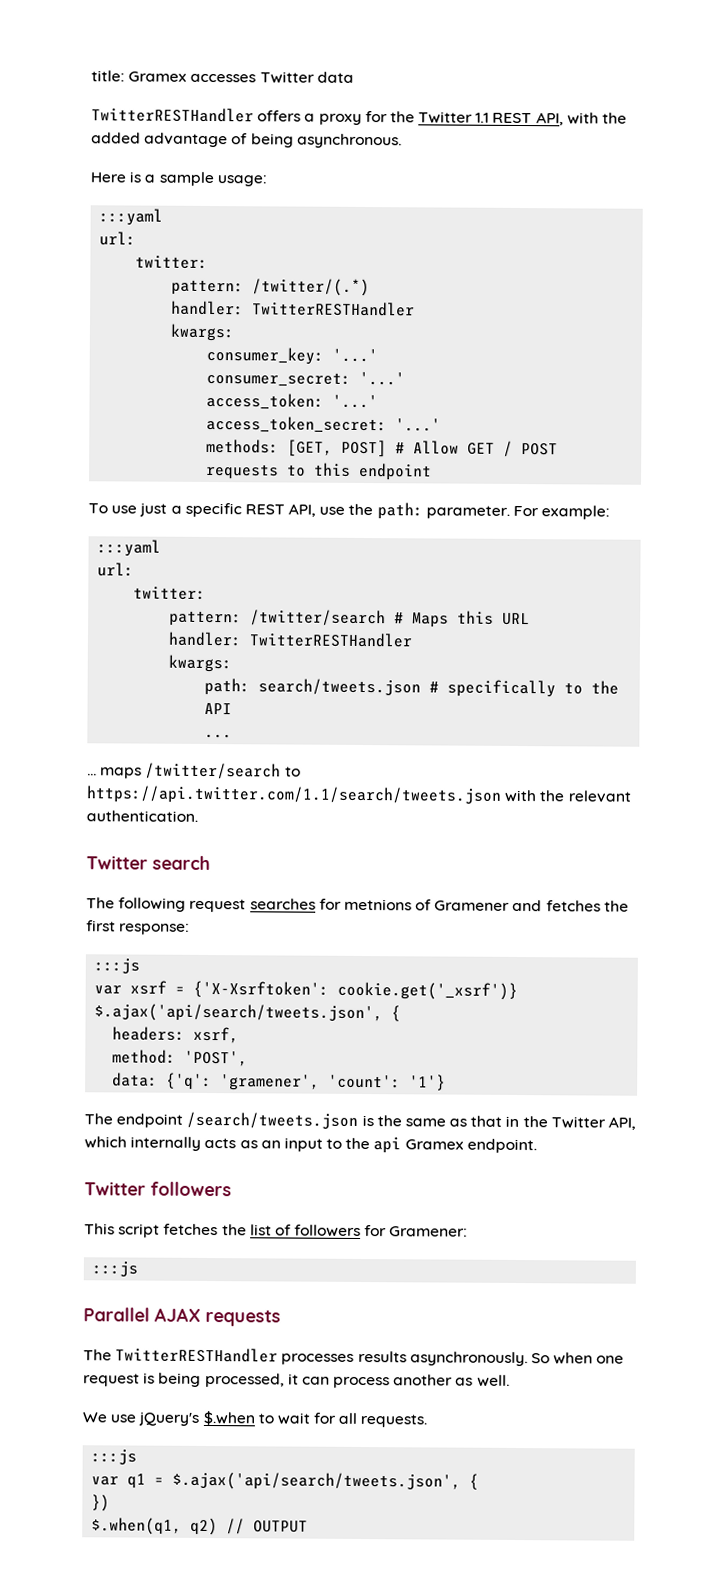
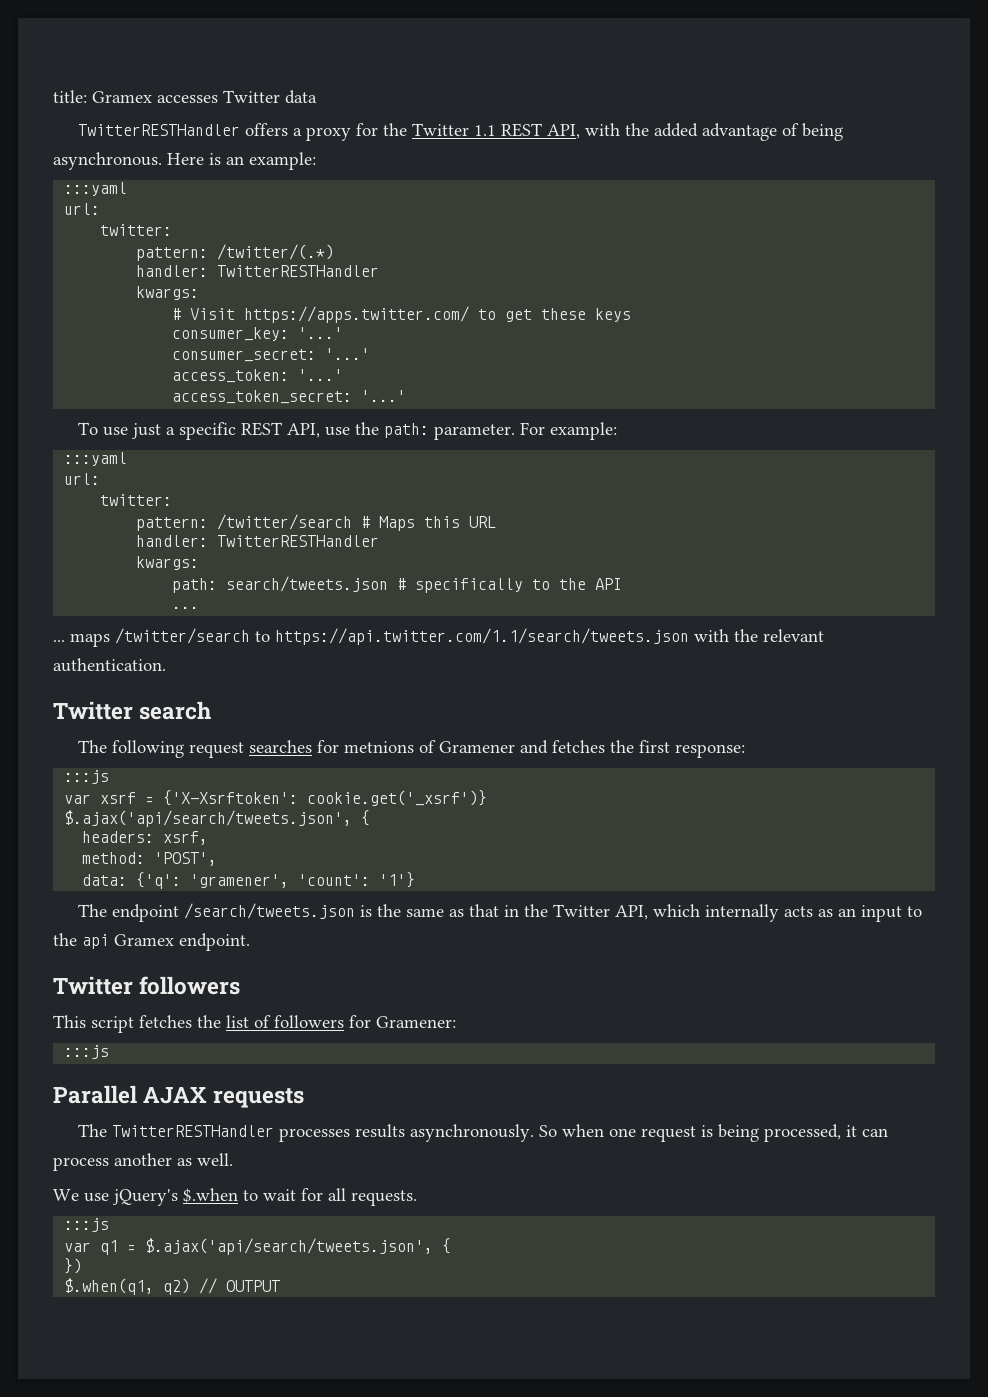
(402, 141) // -> (162, 161) none
[144,171,267,187] a sample usage: -> [226,152,316,170] an example:
(236, 332) none -> [172,306,632,323] // # Visit https://apps.twitter.com/ to get these keys
[206,438,559,458] [206,462,433,481] // methods: [GET, POST] # Allow GET / POST requests to this endpoint -> (407, 396) none

